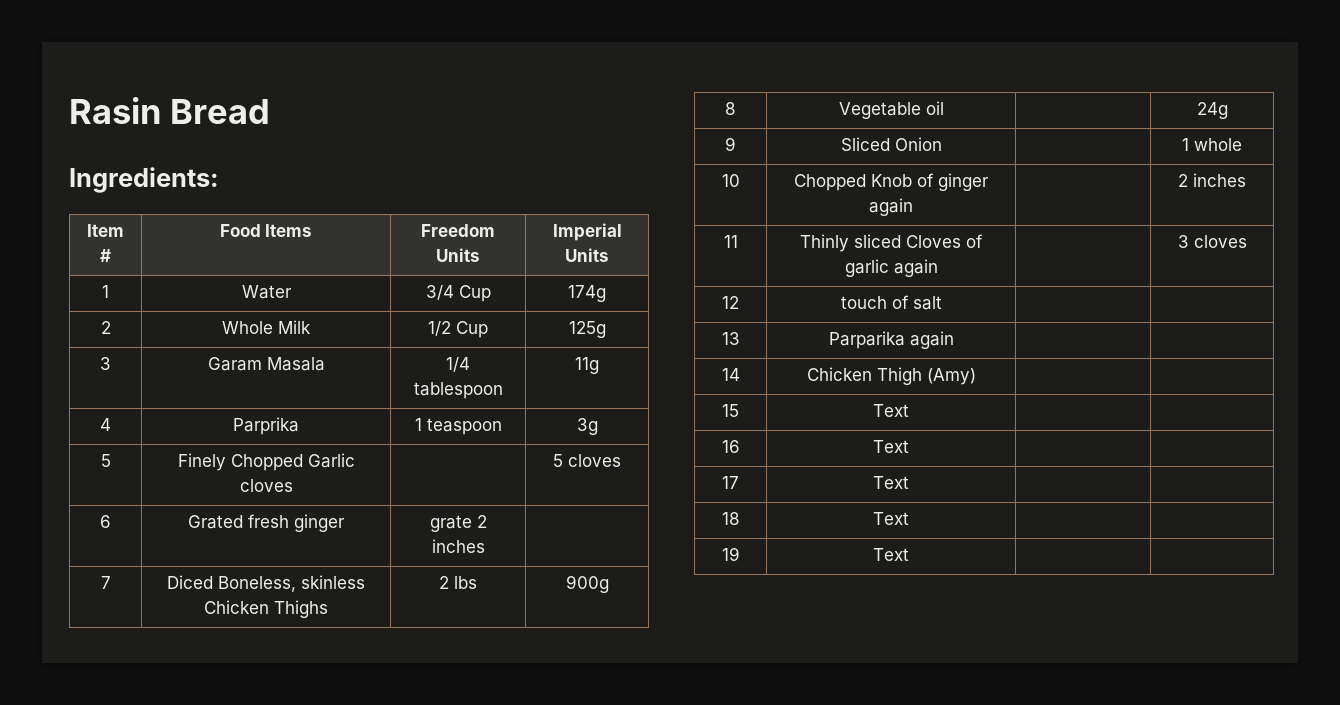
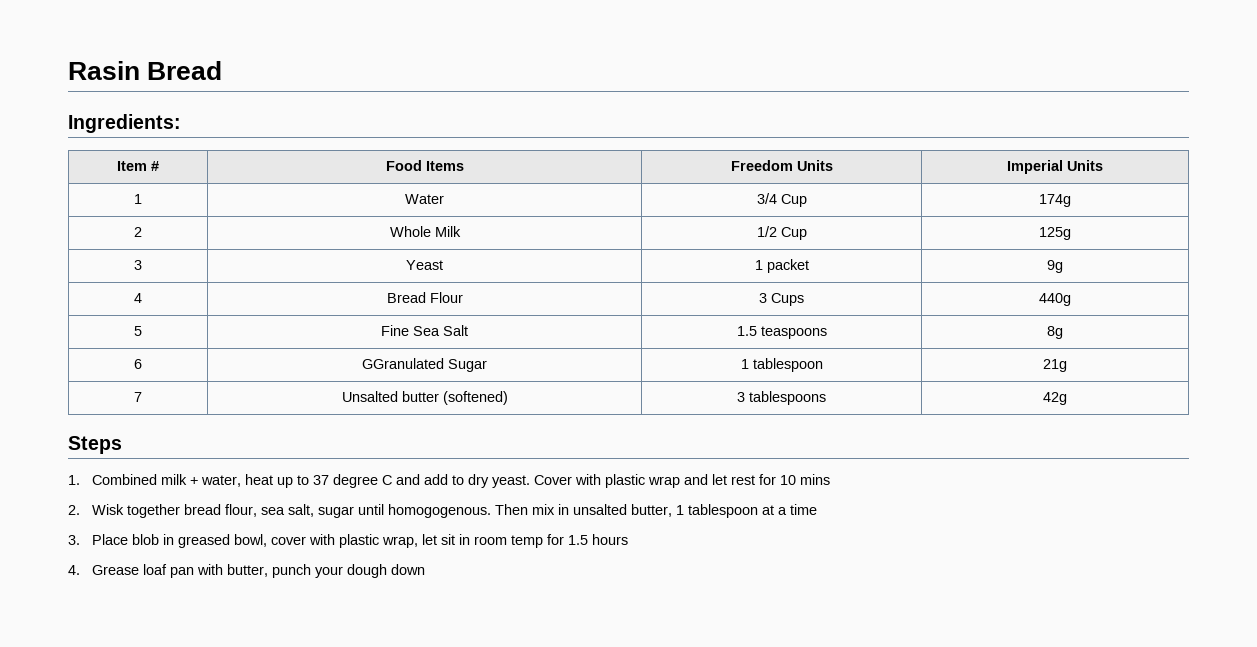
[207,357,325,371] [446,357,470,372] [413,382,503,399] [575,357,599,374] [100,418,111,431] [233,417,299,435] [414,418,502,435] [576,418,598,435] [100,454,111,467] [177,453,355,471] [239,479,293,492] [553,454,621,467] [100,515,111,528] [188,514,345,532] [429,515,487,532] [431,539,485,553] [100,576,111,589] [167,575,365,592] [204,600,328,618] [439,576,477,589] [565,575,609,593] [725,102,736,115] [838,101,944,119] [1196,102,1228,119] [725,137,736,151] [840,137,942,151] [1182,138,1242,151] [721,174,740,187] [794,173,989,191] [869,198,913,216] [1178,173,1246,187] [723,235,738,248] [800,234,983,252] [844,259,938,277] [1177,235,1247,248] [722,296,739,309] [840,295,942,310] [721,332,740,345] [828,331,954,349] [721,368,740,381] [806,367,976,385] [722,404,739,417] [873,404,909,417] [721,440,740,453] [873,440,909,453] [722,476,739,489] [873,476,909,489] [721,512,740,525] [873,512,909,525] [721,547,740,561] [873,548,909,561] Garam Masala | 1/4 tablespoon | 11g // 4 | Parprika | 1 teaspoon | 3g // 5 | Finely Chopped Garlic cloves | | 5 cloves // 6 | Grated fresh ginger | grate 2 inches | // 7 | Diced Boneless, skinless Chicken Thighs | 2 lbs | 900g // 8 | Vegetable oil | | 24g // 9 | Sliced Onion | | 1 whole // 10 | Chopped Knob of ginger again | | 2 inches // 11 | Thinly sliced Cloves of garlic again | | 3 cloves // 12 | touch of salt | | // 13 | Parparika again | | // 14 | Chicken Thigh (Amy) | | // 15 | Text | | // 16 | Text | | // 17 | Text | | // 18 | Text | | // 19 | Text | | -> [405,260,443,270] [754,259,809,273] [1047,260,1063,273] [134,293,142,303] [386,292,463,303] [759,293,804,306] [1039,293,1071,306] [134,326,142,336] [380,325,468,336] [736,326,827,339] [1047,326,1063,339] [134,359,142,369] [361,358,487,372] [740,358,823,372] [1043,359,1067,372] [134,392,142,402] [341,391,508,405] [737,391,826,405] [1043,392,1067,405] [68,436,122,454] [68,474,830,488] [68,504,817,518] [68,534,628,548] [68,564,425,578] Yeast | 1 packet | 9g // 4 | Bread Flour | 3 Cups | 440g // 5 | Fine Sea Salt | 1.5 teaspoons | 8g // 6 | GGranulated Sugar | 1 tablespoon | 21g // 7 | Unsalted butter (softened) | 3 tablespoons | 42g // Steps // 1. Combined milk + water, heat up to 37 degree C and add to dry yeast. Cover with plastic wrap and let rest for 10 mins // 2. Wisk together bread flour, sea salt, sugar until homogogenous. Then mix in unsalted butter, 1 tablespoon at a time // 3. Place blob in greased bowl, cover with plastic wrap, let sit in room temp for 1.5 hours // 4. Grease loaf pan with butter, punch your dough down

